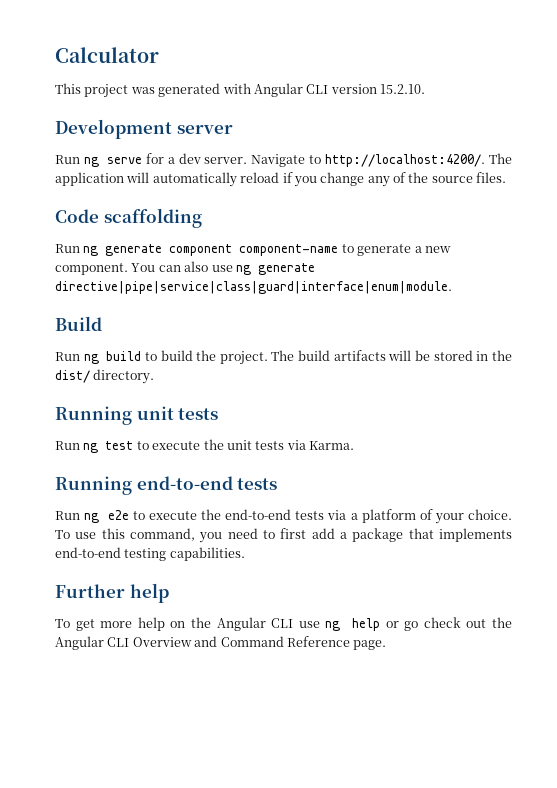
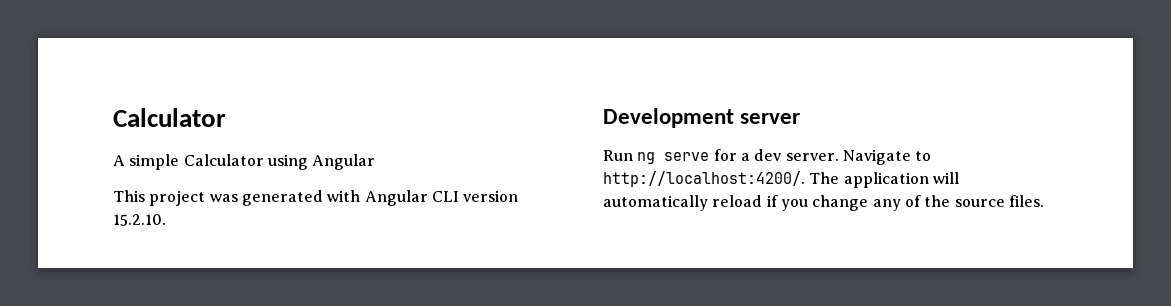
[55,47,159,63] Calculator -> [113,108,226,127] [113,154,376,170] Calculator // A simple Calculator using Angular
[55,208,202,228] [55,244,451,256] [55,261,315,275] [55,281,452,294] [55,316,102,331] [55,350,512,365] [55,369,155,384] [55,406,219,425] [55,439,354,453] [55,476,278,495] [55,509,512,524] [55,528,512,543] [55,547,245,561] [55,583,169,603] [55,617,512,631] [55,636,387,650] // Code scaffolding // Run ng generate component component-name to generate a new component. You can also use ng generate directive|pipe|service|class|guard|interface|enum|module. // Build // Run ng build to build the project. The build artifacts will be stored in the dist/ directory. // Running unit tests // Run ng test to execute the unit tests via Karma. // Running end-to-end tests // Run ng e2e to execute the end-to-end tests via a platform of your choice. To use this command, you need to first add a package that implements end-to-end testing capabilities. // Further help // To get more help on the Angular CLI use ng help or go check out the Angular CLI Overview and Command Reference page. -> (1044, 201) none

